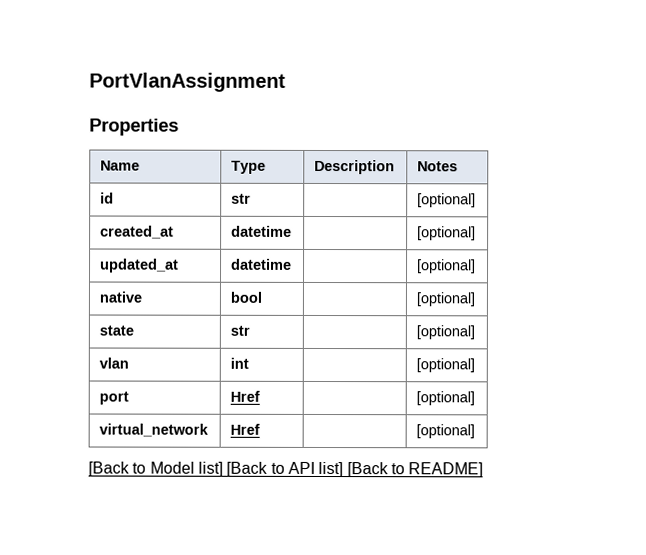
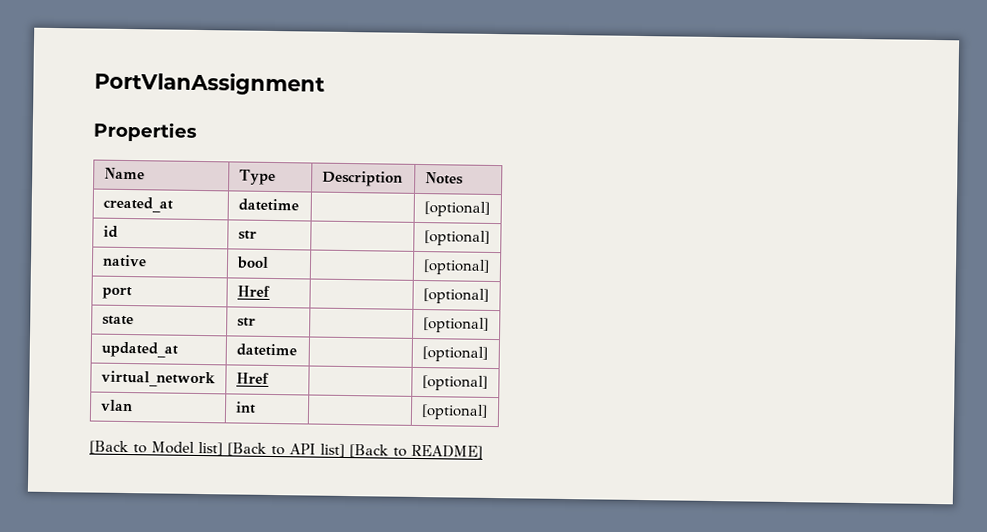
(459, 166) none -> [102,196,173,213] [237,198,299,212] [423,201,490,217] // created_at | datetime | | [optional]
[100,225,175,239] [231,225,293,237] created_at | datetime -> [101,254,147,268] [235,256,269,269] [422,259,490,275] [101,286,132,300] [236,285,270,297] [422,288,489,304] [101,315,134,326] [236,317,256,327] native | bool | | [optional] // port | Href | | [optional] // state | str
[99,291,143,303] [230,291,263,303] [416,292,476,307] [99,325,135,336] [230,325,251,336] native | bool | | [optional] // state | str -> [100,370,216,388] [235,372,269,384] virtual_network | Href
[99,391,130,405] [230,390,261,402] [416,391,476,406] [99,423,210,437] [230,423,261,435] [416,424,476,439] // port | Href | | [optional] // virtual_network | Href | | [optional] -> (488, 412) none

